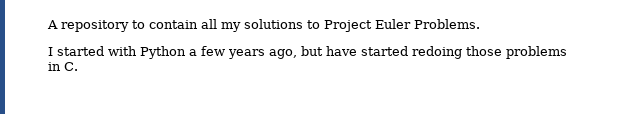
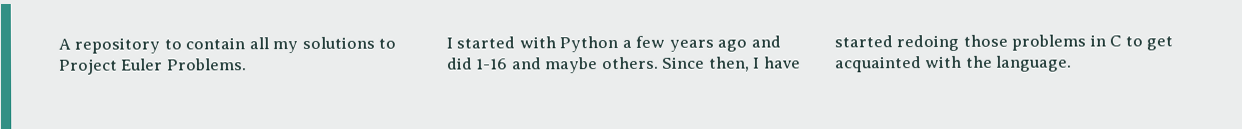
[269,46,323,59] ago, but -> [717,35,781,52] [446,56,761,74] ago and did 1-16 and maybe others. Since then, I
[64,62,78,71] C. -> [1109,35,1174,51] [834,55,1073,73] C to get acquainted with the language.

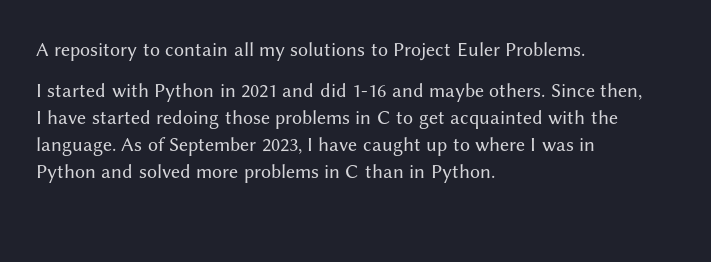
[621,35,748,52] a few years ago -> [219,84,277,98] in 2021
(1073, 63) none -> [121,137,596,156] [36,164,495,183] As of September 2023, I have caught up to where I was in Python and solved more problems in C than in Python.

